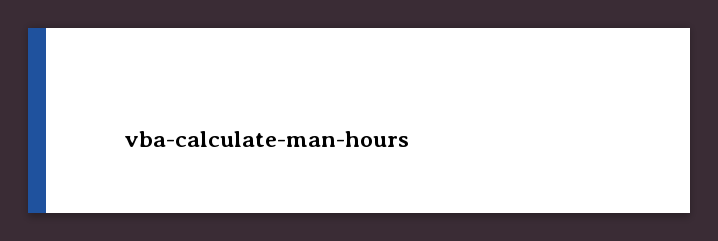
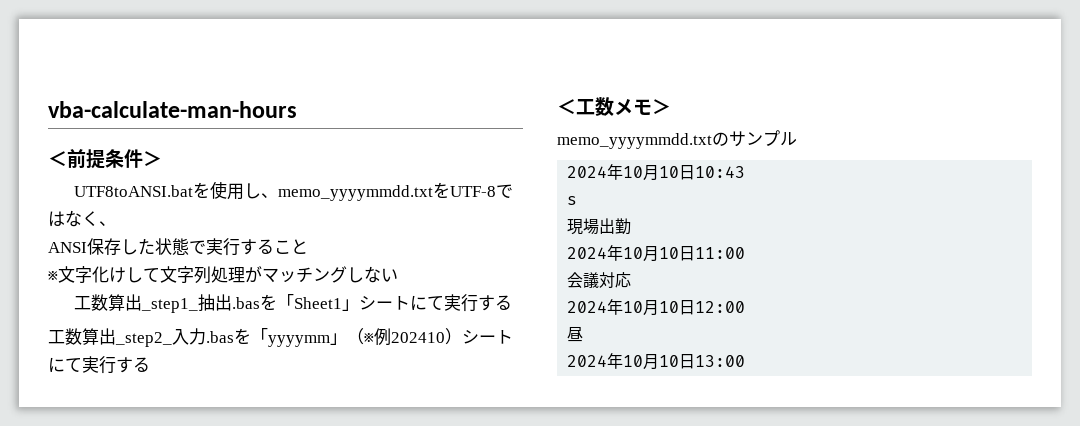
(409, 139) none -> [48,149,162,169] [74,181,514,201] [48,210,116,227] [48,238,308,256] [48,266,398,284] [74,294,513,313] [48,328,513,347] [48,356,150,374] [557,97,671,116] [557,130,797,149] [567,164,746,181] [567,196,578,205] [567,218,632,235] [567,245,746,262] [567,272,632,288] [567,299,746,316] [567,326,584,342] [567,353,746,370] // ＜前提条件＞ // UTF8toANSI.batを使用し、memo_yyyymmdd.txtをUTF-8ではなく、 // ANSI保存した状態で実行すること // ※文字化けして文字列処理がマッチングしない // 工数算出_step1_抽出.basを「Sheet1」シートにて実行する // 工数算出_step2_入力.basを「yyyymm」（※例202410）シートにて実行する // ＜工数メモ＞ // memo_yyyymmdd.txtのサンプル // 2024年10月10日10:43 // s // 現場出勤 // 2024年10月10日11:00 // 会議対応 // 2024年10月10日12:00 // 昼 // 2024年10月10日13:00

